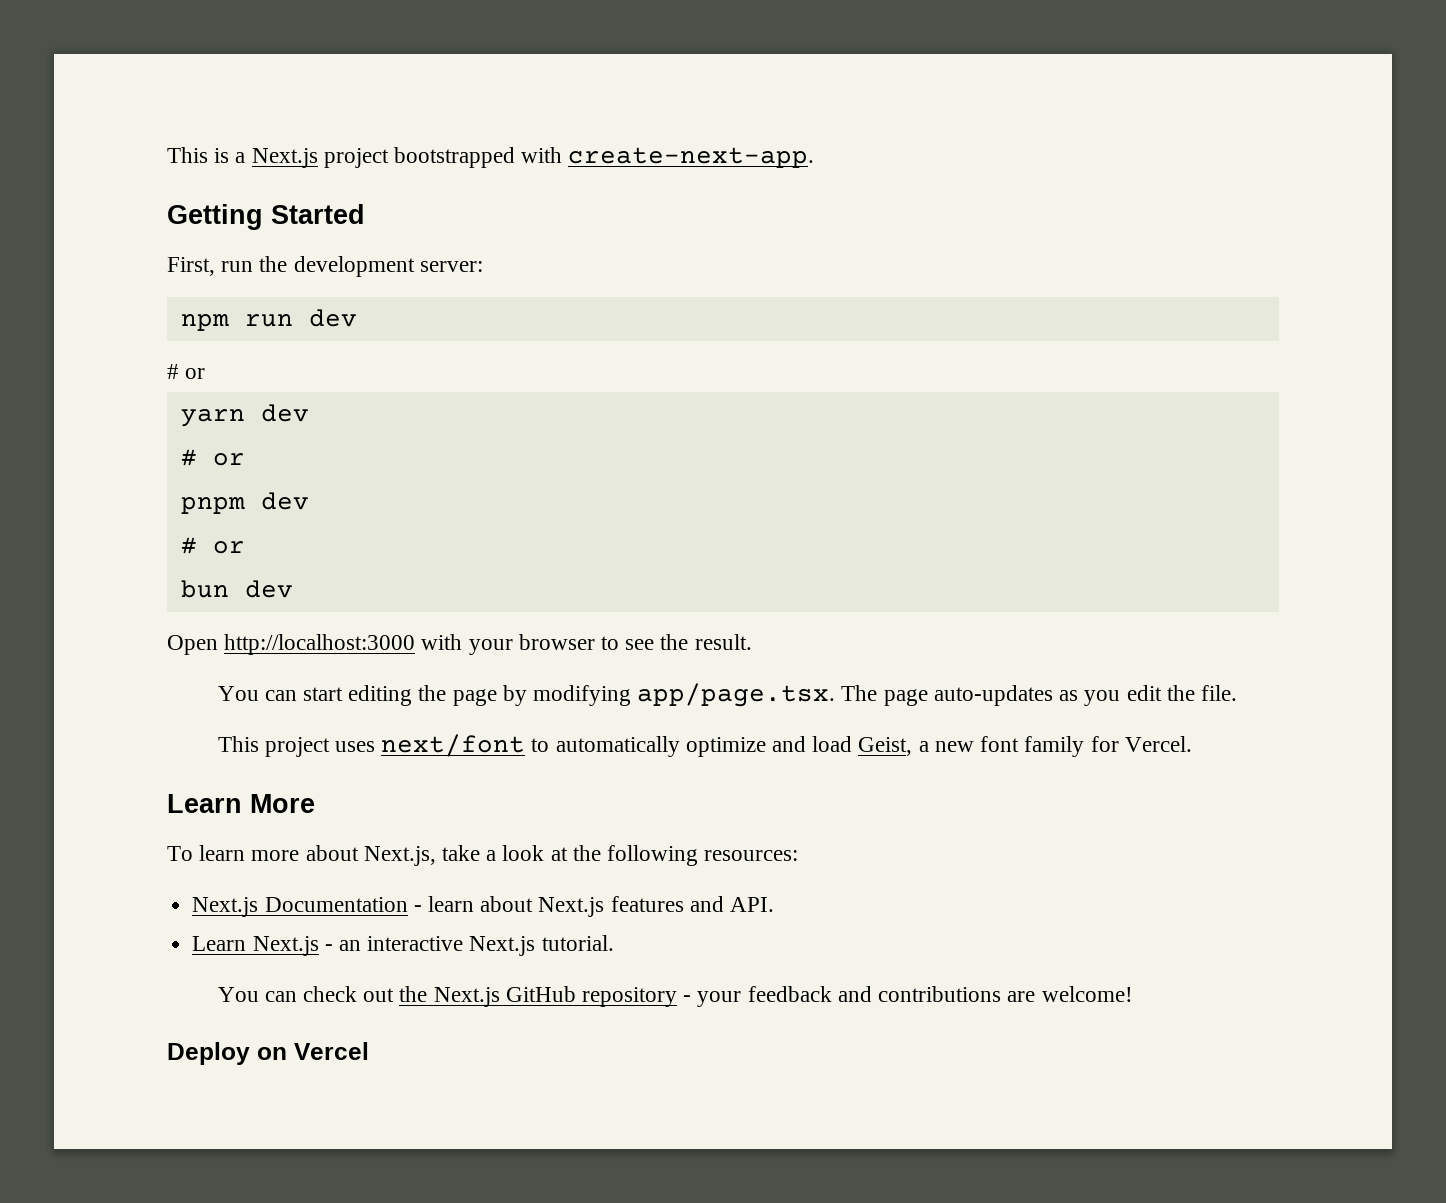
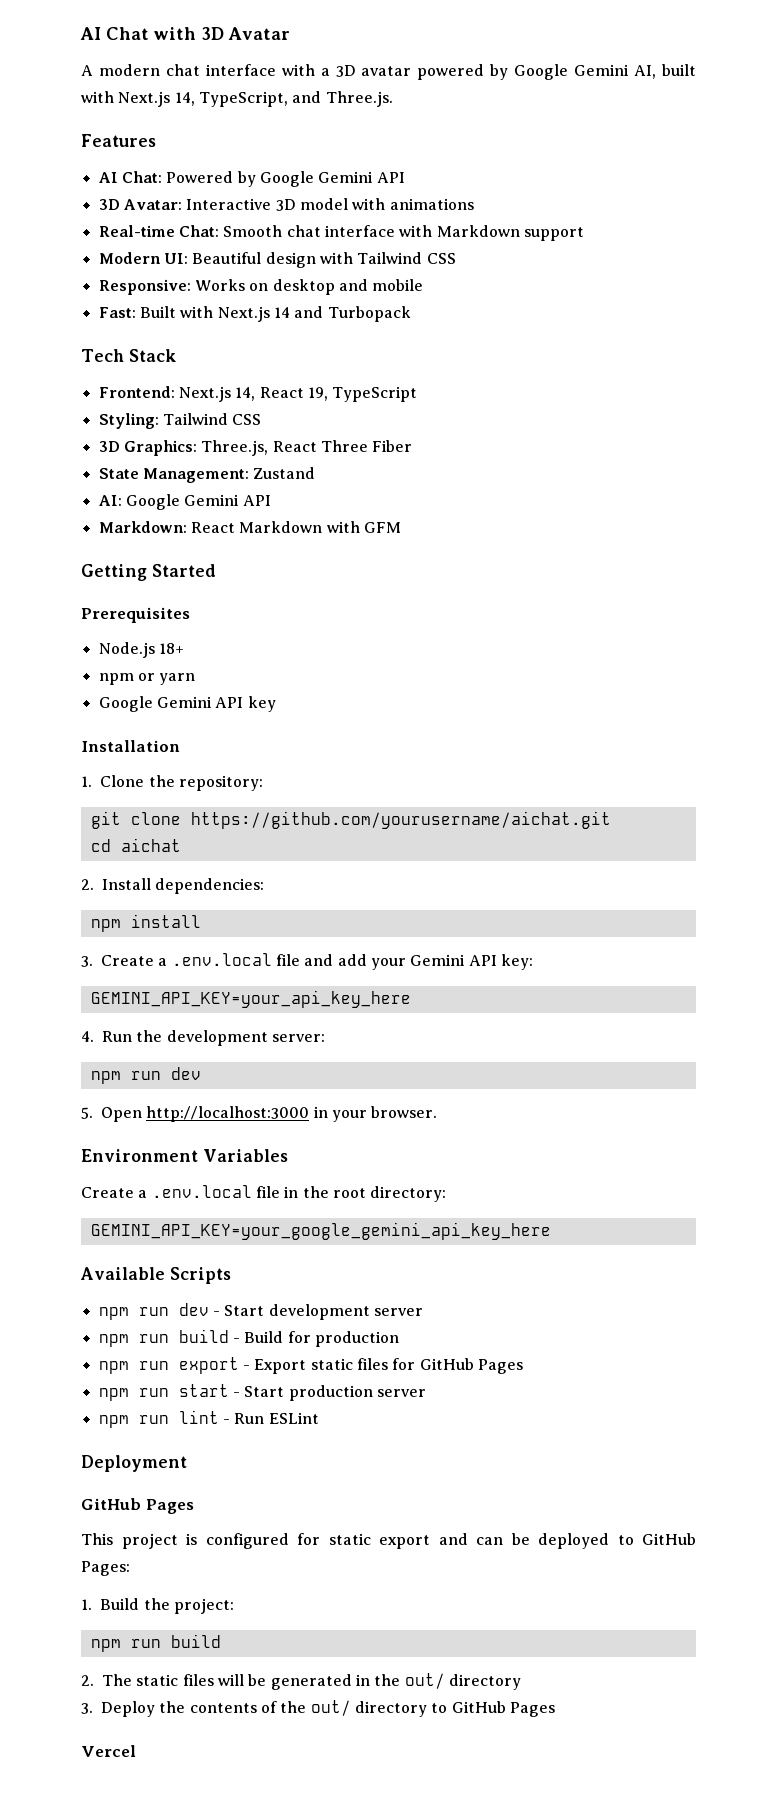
[167,147,815,168] [167,204,365,230] [167,257,254,276] This is a Next.js project bootstrapped with create-next-app. // Getting Started // First, run -> [80,27,290,40] [81,64,696,80] [81,91,393,107] [81,134,156,147] [98,171,405,187] [98,198,474,211] [98,225,584,241] [98,252,456,268] [98,279,424,295] [98,306,411,322] [81,349,176,362] [98,386,418,402] [98,413,262,429] [98,440,413,456] [98,467,316,483] [98,494,271,510] [98,521,401,533] [81,564,216,581] [81,607,190,623] [98,642,184,658] [98,673,196,685] [98,696,276,712] [81,740,180,752] [81,775,263,791] [90,811,611,829] [90,838,181,852] [81,878,265,894] [90,914,201,932] [81,953,533,970] [90,990,411,1008] [81,1031,132,1042] AI Chat with 3D Avatar // A modern chat interface with a 3D avatar powered by Google Gemini AI, built with Next.js 14, TypeScript, and Three.js. // Features // AI Chat: Powered by Google Gemini API // 3D Avatar: Interactive 3D model with animations // Real-time Chat: Smooth chat interface with Markdown support // Modern UI: Beautiful design with Tailwind CSS // Responsive: Works on desktop and mobile // Fast: Built with Next.js 14 and Turbopack // Tech Stack // Frontend: Next.js 14, React 19, TypeScript // Styling: Tailwind CSS // 3D Graphics: Three.js, React Three Fiber // State Management: Zustand // AI: Google Gemini API // Markdown: React Markdown with GFM // Getting Started // Prerequisites // Node.js 18+ // npm or yarn // Google Gemini API key // Installation // 1. Clone the repository: // git clone https://github.com/yourusername/aichat.git // cd aichat // 2. Install dependencies: // npm install // 3. Create a .env.local file and add your Gemini API key: // GEMINI_API_KEY=your_api_key_here // 4. Run
[167,364,206,379] [180,404,309,427] [180,449,245,466] [180,492,309,514] [180,537,245,554] [180,580,293,598] [167,634,752,655] [217,683,1237,707] [217,734,1192,757] [167,794,315,813] [167,845,799,866] [192,896,774,917] [192,935,614,956] [217,986,1133,1007] [167,1042,287,1065] # or // yarn dev // # or // pnpm dev // # or // bun dev // Open http://localhost:3000 with your browser to see the result. // You can start editing the page by modifying app/page.tsx. The page auto-updates as you edit the file. // This project uses next/font to automatically optimize and load Geist, a new font family for Vercel. // Learn More // To learn more about Next.js, take a look at the following resources: // Next.js Documentation - learn about Next.js features and API. // Learn Next.js - an interactive Next.js tutorial. // You can check out the Next.js GitHub repository - your feedback and contributions are welcome! // Deploy on -> [81,1106,438,1122] [81,1149,288,1162] [81,1185,447,1202] [90,1222,551,1240] [80,1267,231,1284] [98,1303,423,1320] [98,1329,399,1347] [98,1357,523,1374] [98,1384,426,1401] [98,1410,319,1428] [81,1455,187,1472] [81,1498,194,1514] [81,1533,696,1549] [81,1561,130,1576] [81,1598,234,1614] [90,1634,221,1652] [81,1673,521,1690] [81,1700,555,1717] 5. Open http://localhost:3000 in your browser. // Environment Variables // Create a .env.local file in the root directory: // GEMINI_API_KEY=your_google_gemini_api_key_here // Available Scripts // npm run dev - Start development server // npm run build - Build for production // npm run export - Export static files for GitHub Pages // npm run start - Start production server // npm run lint - Run ESLint // Deployment // GitHub Pages // This project is configured for static export and can be deployed to GitHub Pages: // 1. Build the project: // npm run build // 2. The static files will be generated in the out/ directory // 3. Deploy the contents of the out/ directory to GitHub Pages //

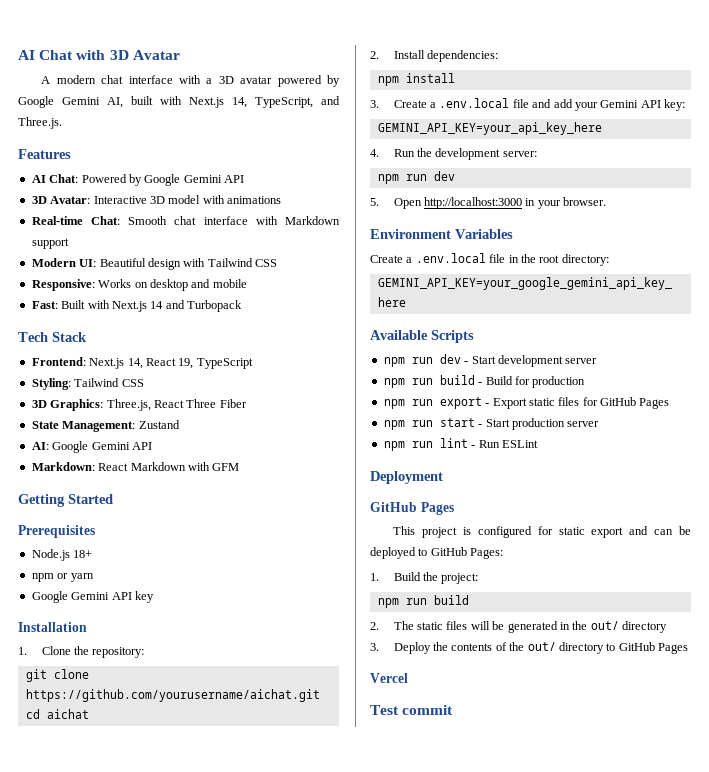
(136, 1751) none -> [370,705,454,715] // Test commit

